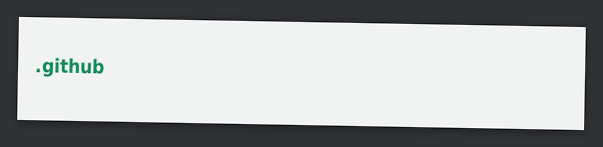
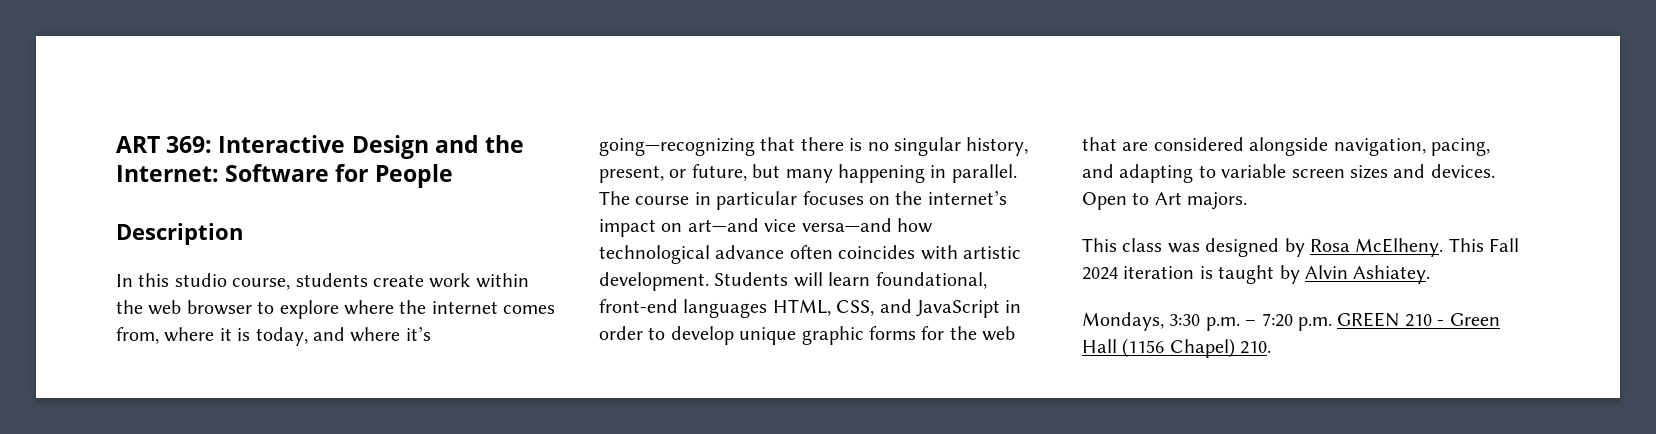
[34,57,105,79] .github -> [116,135,525,159] [116,164,453,188] [116,223,243,245] [116,273,529,290] [116,300,556,319] [116,326,431,346] [599,137,1029,156] [599,164,1017,183] [599,190,1007,210] [599,218,933,237] [599,245,1021,264] [599,272,987,291] [599,299,1022,318] [599,326,1016,345] [1082,137,1490,156] [1082,164,1495,183] [1082,192,1248,210] [1082,238,1520,257] [1082,265,1431,284] [1082,312,1500,331] [1082,338,1272,358] ART 369: Interactive Design and the Internet: Software for People // Description // In this studio course, students create work within the web browser to explore where the internet comes from, where it is today, and where it’s going—recognizing that there is no singular history, present, or future, but many happening in parallel. The course in particular focuses on the internet’s impact on art—and vice versa—and how technological advance often coincides with artistic development. Students will learn foundational, front-end languages HTML, CSS, and JavaScript in order to develop unique graphic forms for the web that are considered alongside navigation, pacing, and adapting to variable screen sizes and devices. Open to Art majors. // This class was designed by Rosa McElheny. This Fall 2024 iteration is taught by Alvin Ashiatey. // Mondays, 3:30 p.m. – 7:20 p.m. GREEN 210 - Green Hall (1156 Chapel) 210.

